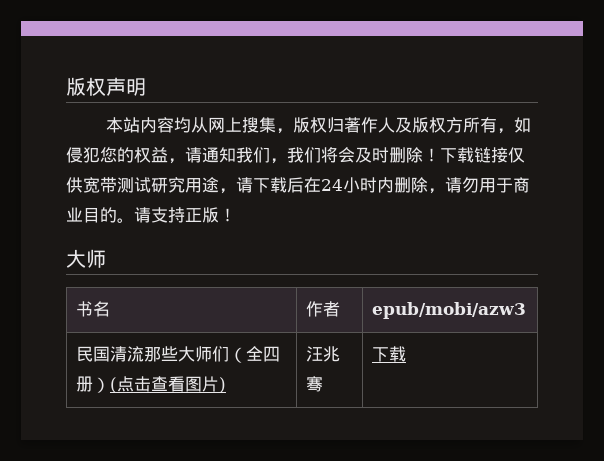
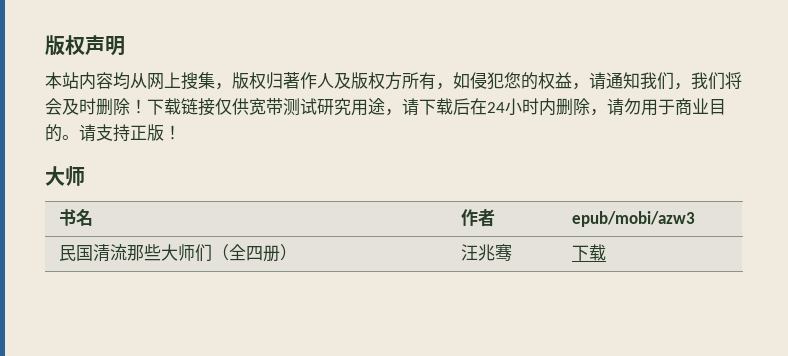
[109,376,226,393] (点击查看图片) -> (297, 252) none

